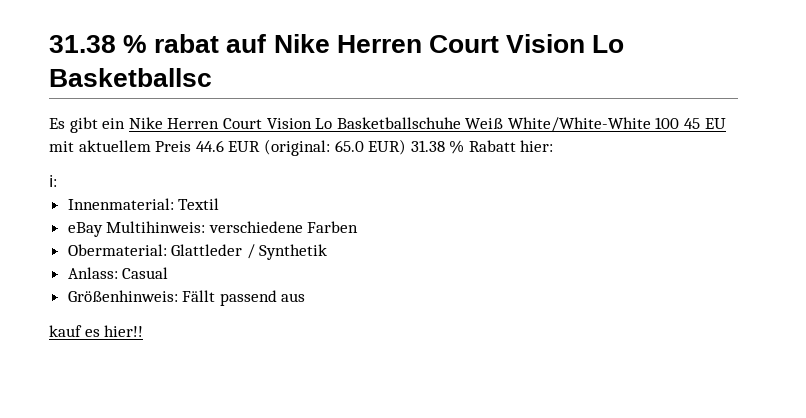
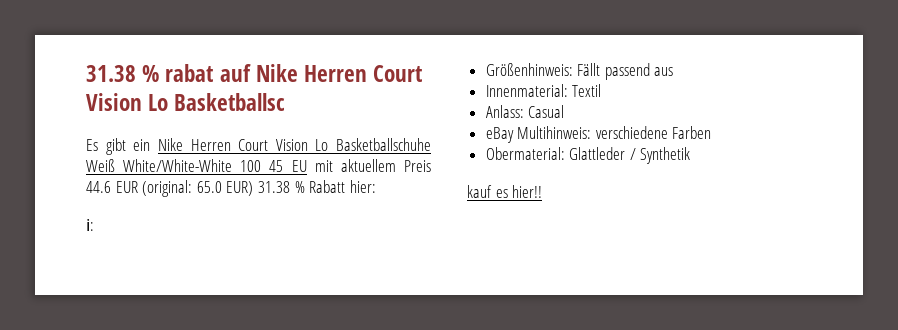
(57, 181) none -> [485,63,674,80] // Größenhinweis: Fällt passend aus
(220, 204) none -> [485,105,565,118] // Anlass: Casual
[67,267,169,279] [67,290,306,306] // Anlass: Casual // Größenhinweis: Fällt passend aus -> (691, 155) none

